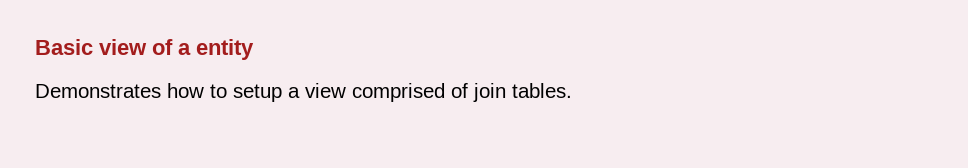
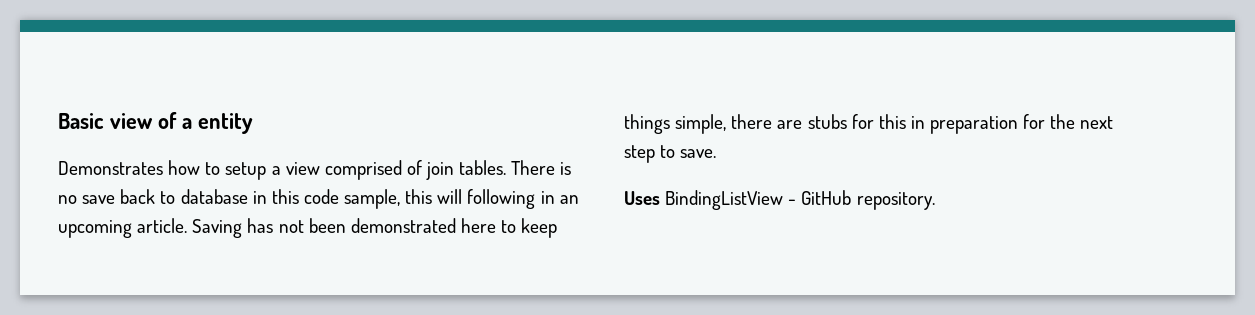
(572, 90) none -> [511,160,572,175] [58,189,579,209] [58,218,558,238] [624,114,1114,134] [624,145,717,163] [624,190,935,210] There is no save back to database in this code sample, this will following in an upcoming article. Saving has not been demonstrated here to keep things simple, there are stubs for this in preparation for the next step to save. // Uses BindingListView - GitHub repository.

